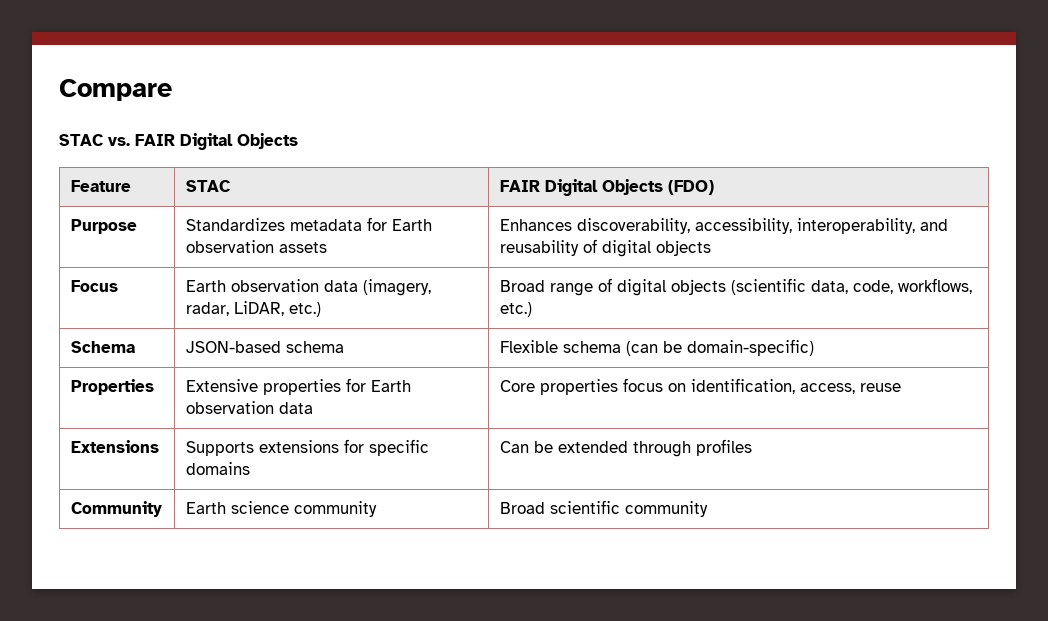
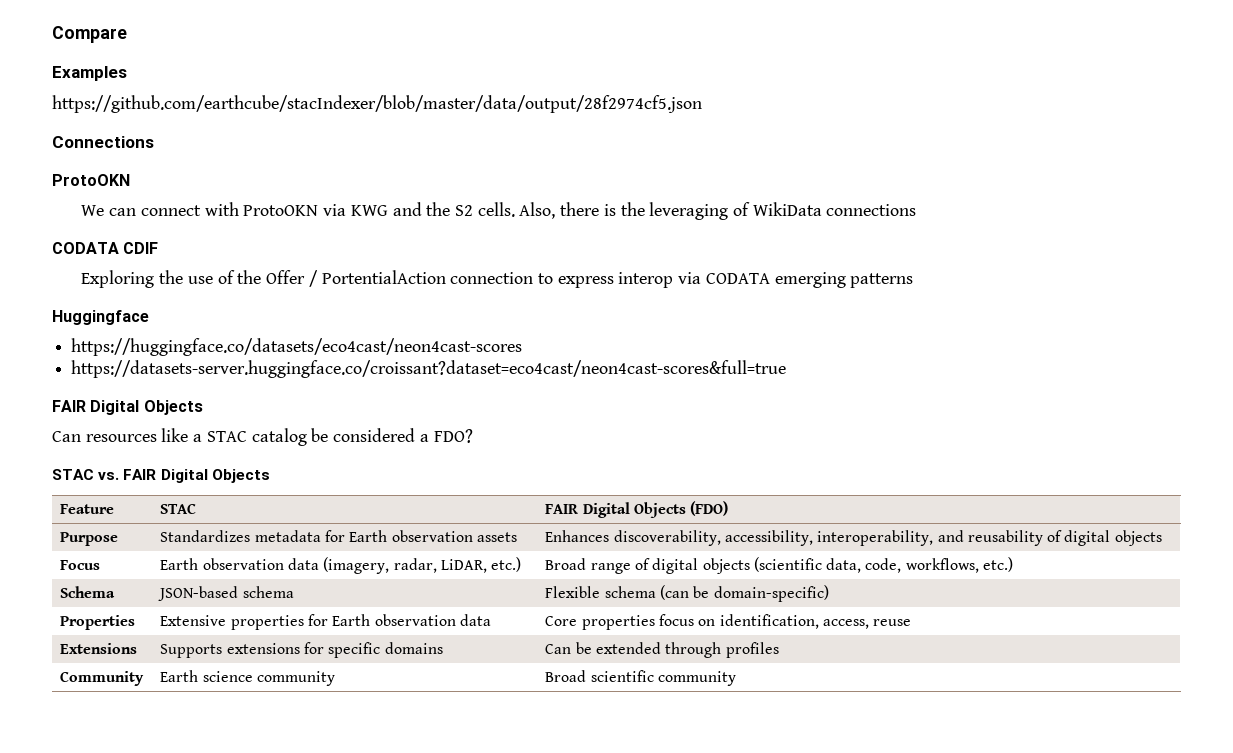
(172, 90) none -> [52,66,127,81] [52,95,702,113] [52,136,154,148] [52,174,130,186] [81,202,917,220] [52,242,159,254] [81,270,914,288] [52,310,149,325] [71,338,523,356] [71,360,787,378] [52,400,203,415] [52,428,473,446] // Examples // https://github.com/earthcube/stacIndexer/blob/master/data/output/28f2974cf5.json // Connections // ProtoOKN // We can connect with ProtoOKN via KWG and the S2 cells. Also, there is the leveraging of WikiData connections // CODATA CDIF // Exploring the use of the Offer / PortentialAction connection to express interop via CODATA emerging patterns // Huggingface // https://huggingface.co/datasets/eco4cast/neon4cast-scores // https://datasets-server.huggingface.co/croissant?dataset=eco4cast/neon4cast-scores&full=true // FAIR Digital Objects // Can resources like a STAC catalog be considered a FDO?

